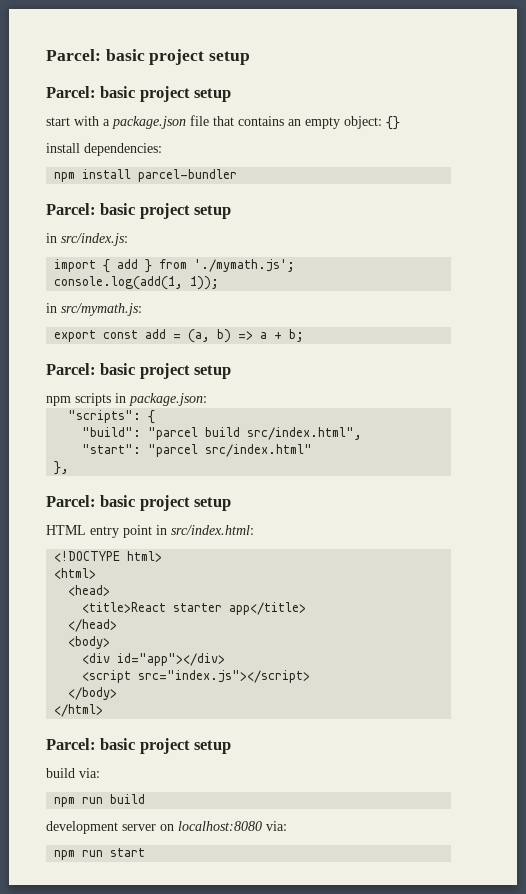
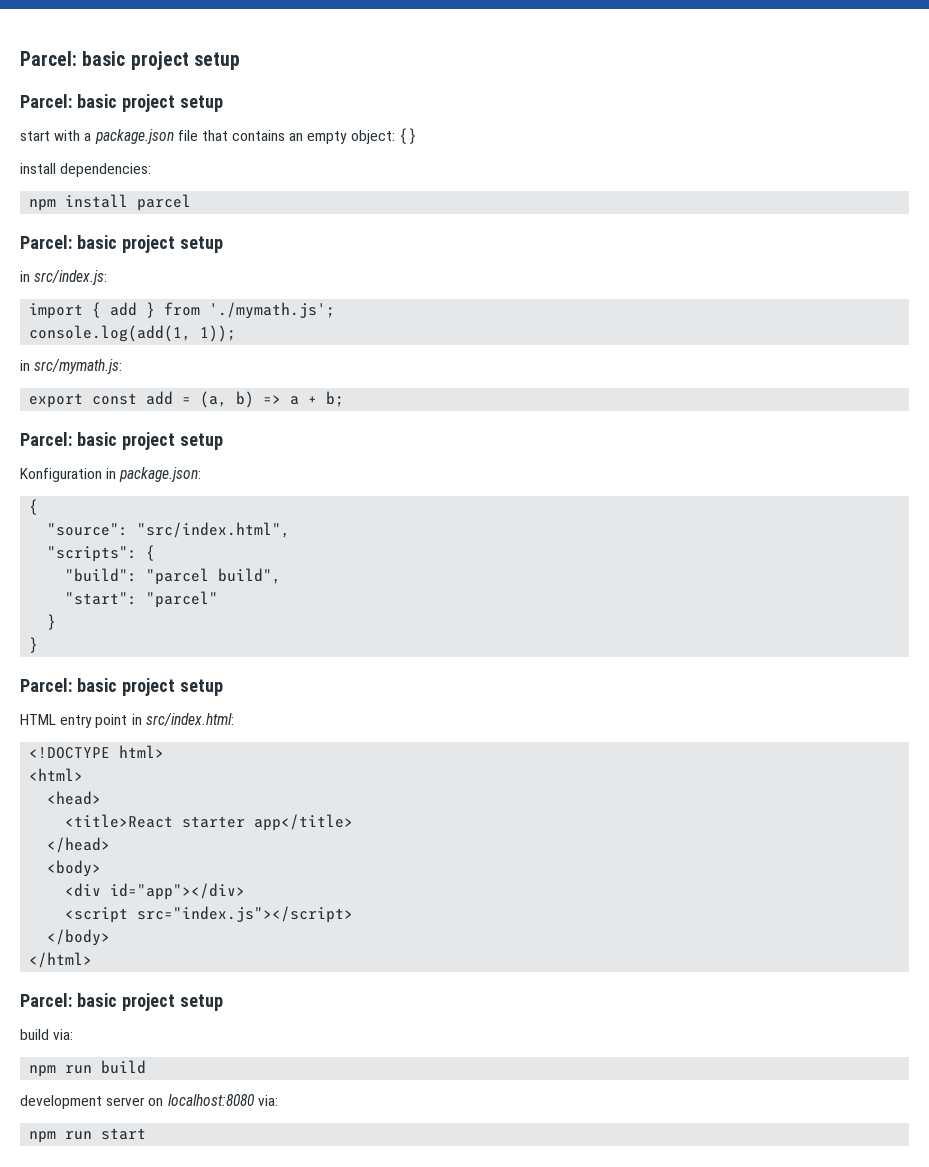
[138,169,238,182] parcel-bundler -> [137,194,192,211] parcel
[46,393,111,406] npm scripts -> [20,468,102,482] Konfiguration
(207, 399) none -> [29,499,39,515] [47,522,291,538] // { // "source": "src/index.html",
[205,427,363,440] build src/index.html", -> [218,568,282,584] build",
[148,444,313,457] [54,461,70,475] "parcel src/index.html" // }, -> [146,591,219,608] [47,614,57,630] [29,637,39,653] "parcel" // } // }

